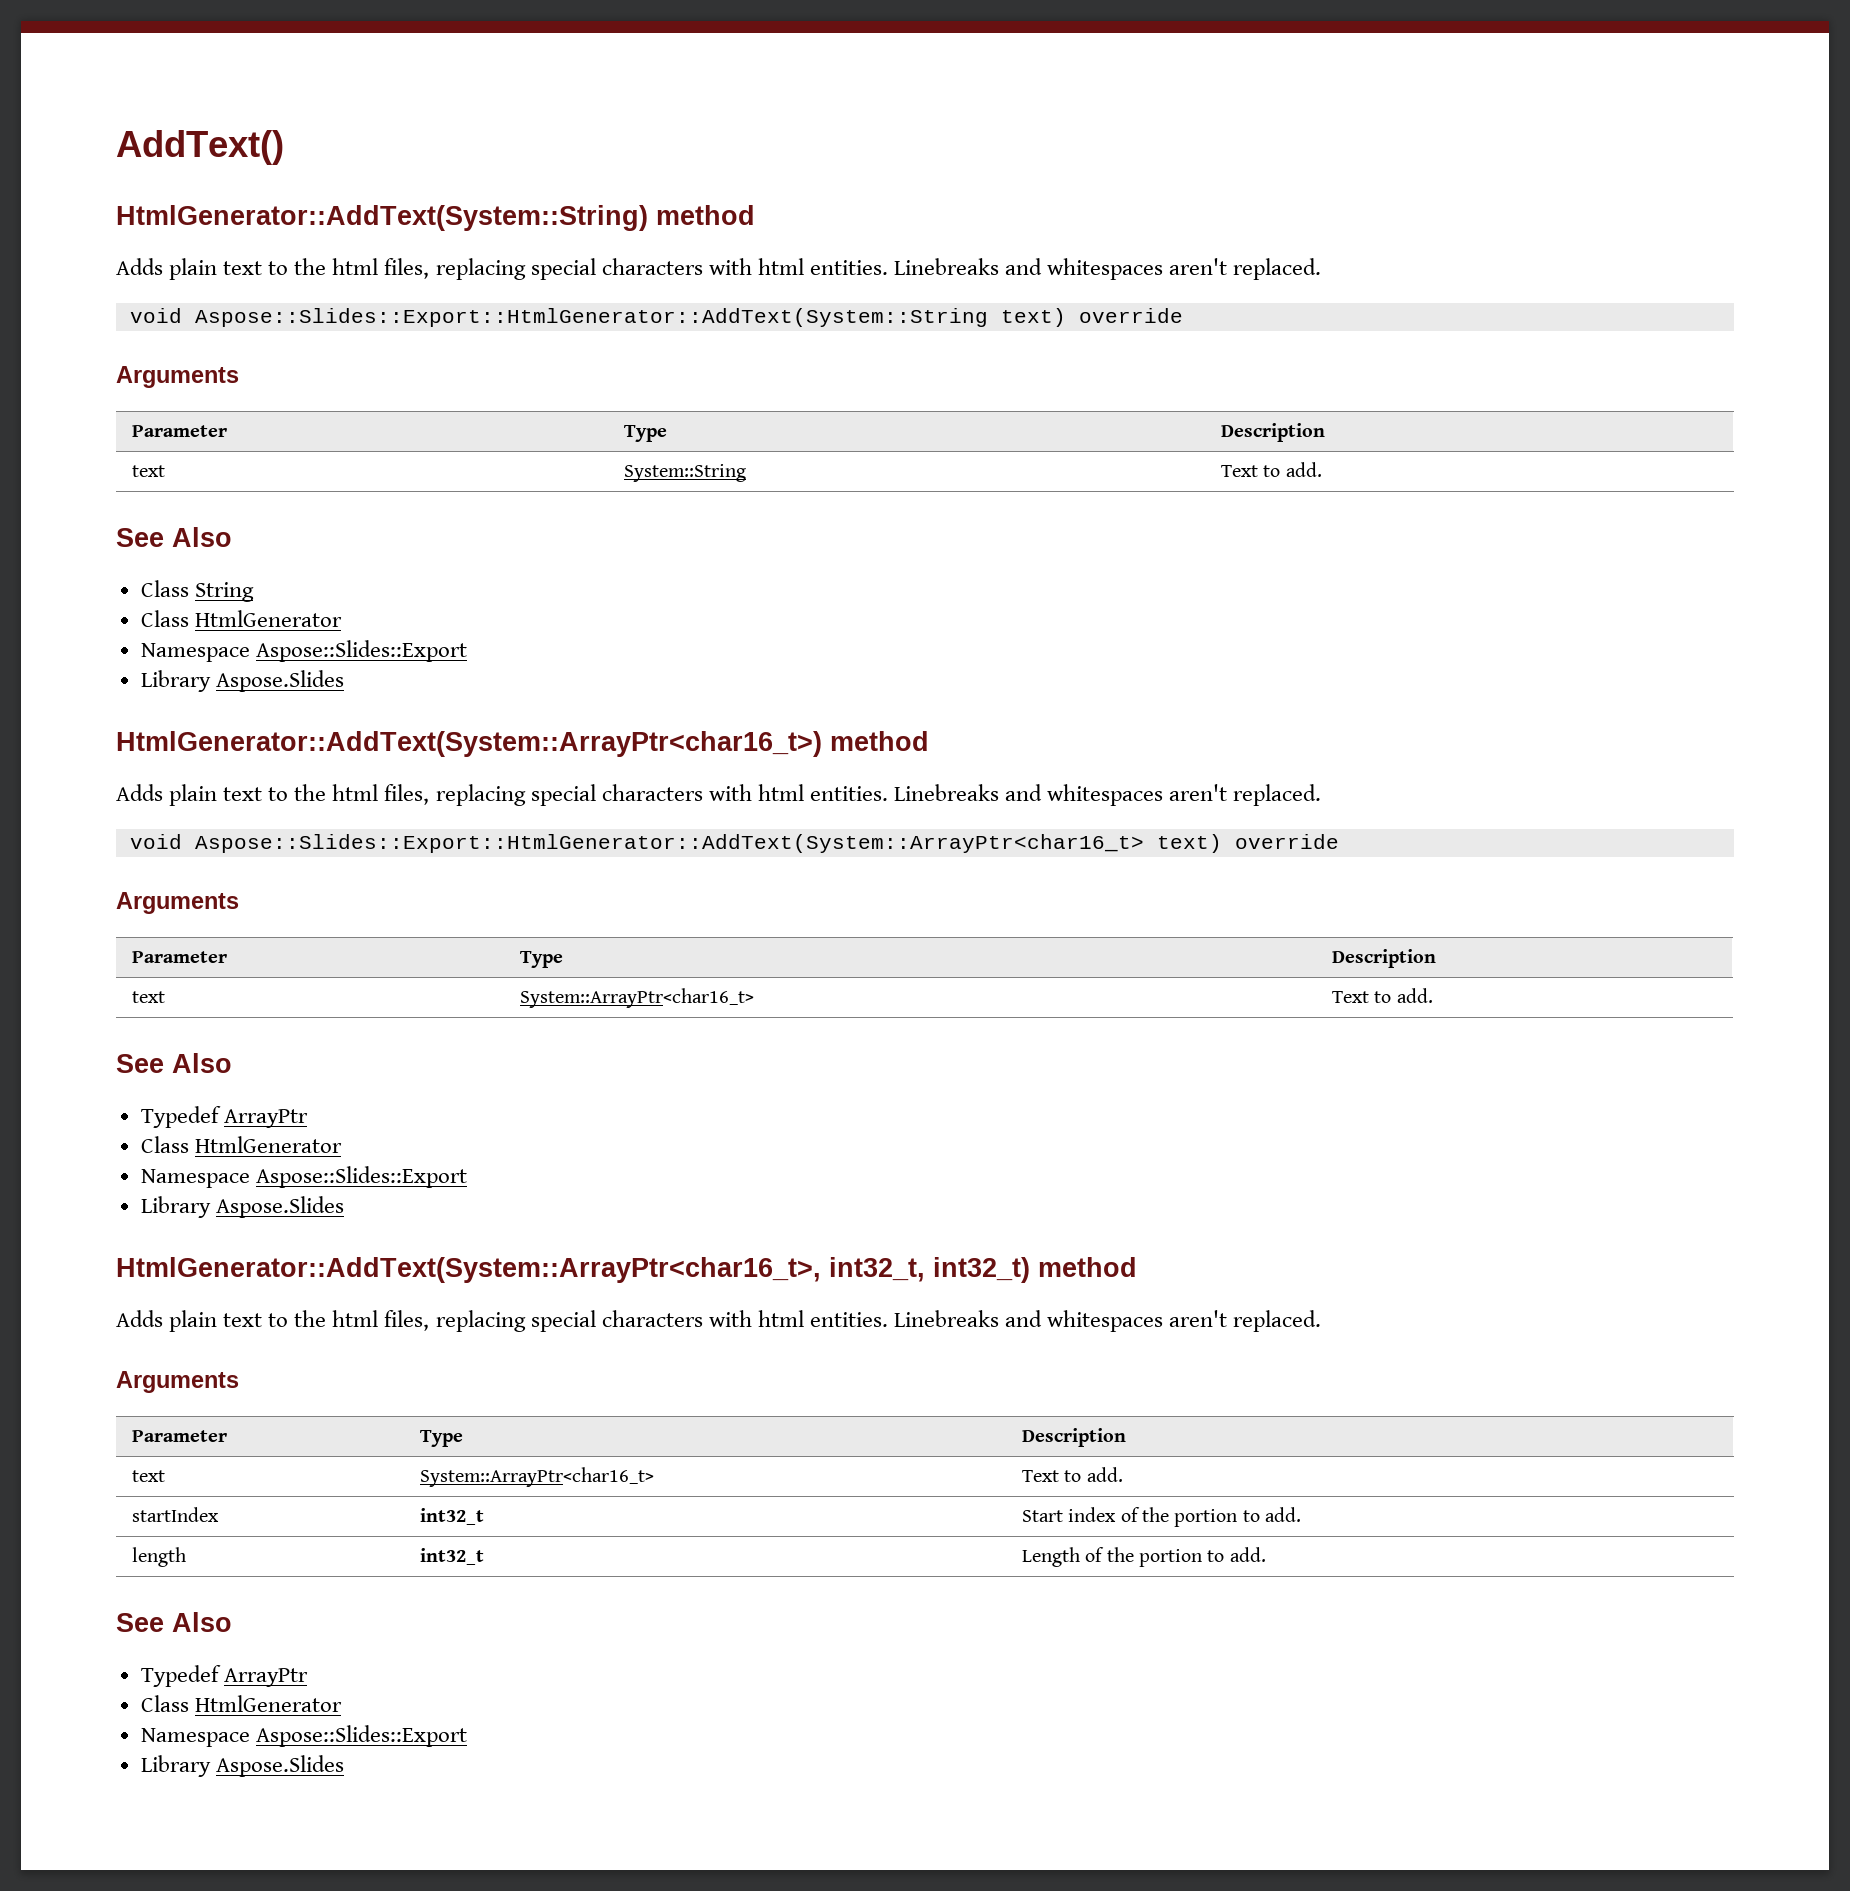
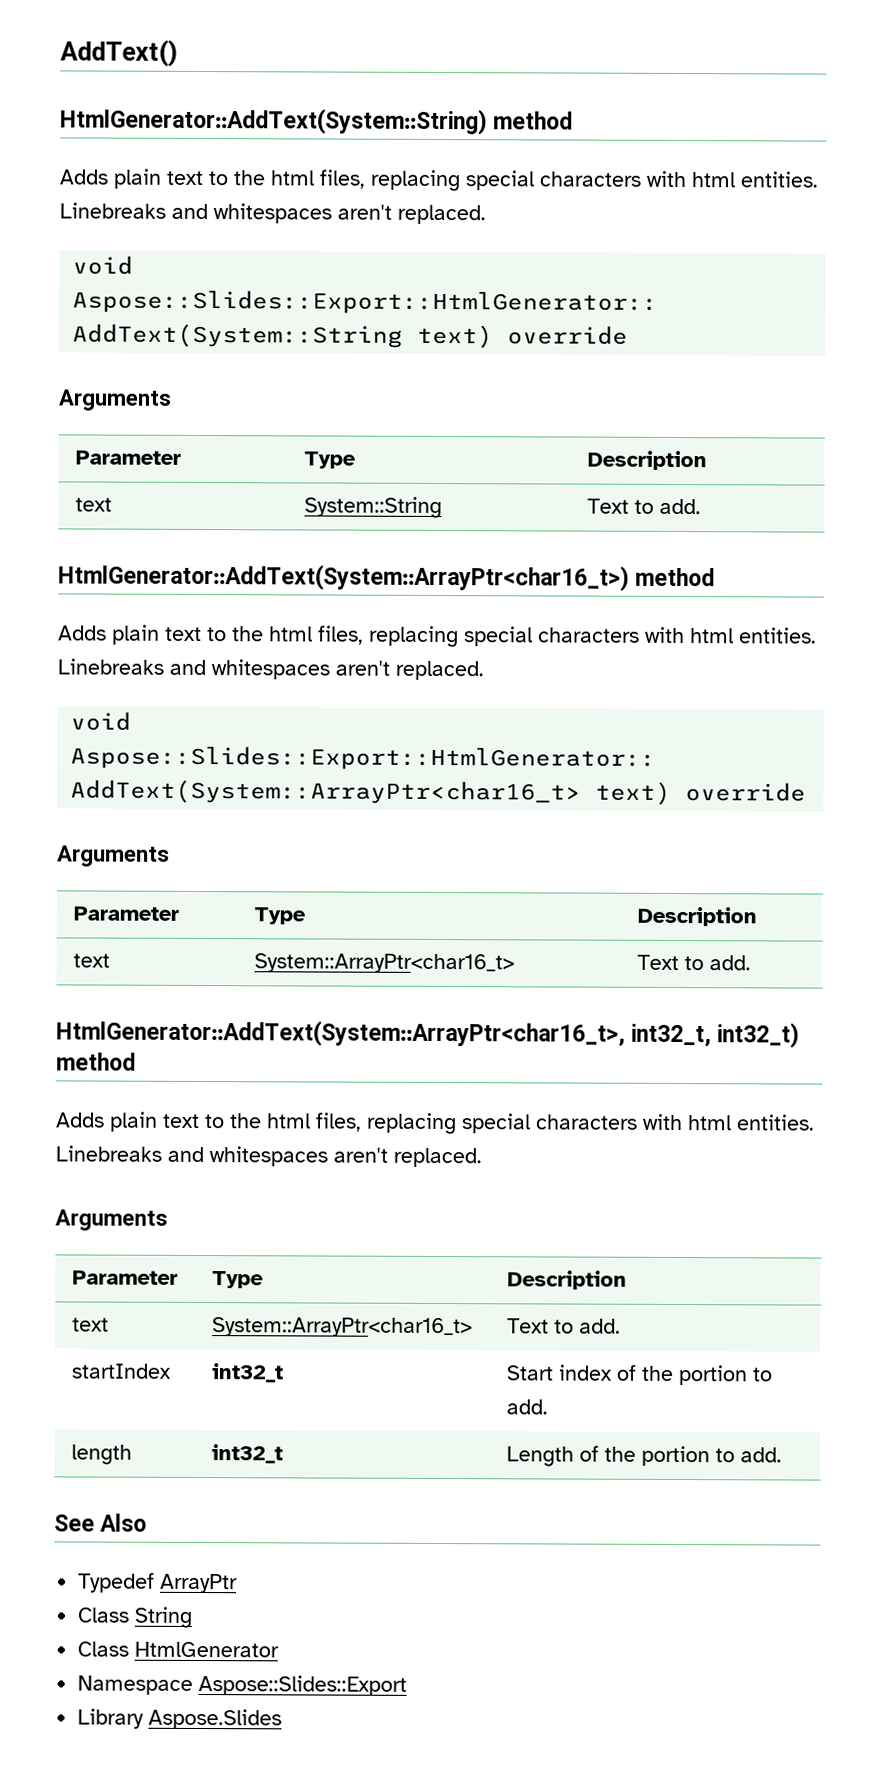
[116,527,232,547] [140,580,254,602] [140,610,342,627] [140,640,467,662] [140,670,344,692] // See Also // Class String // Class HtmlGenerator // Namespace Aspose::Slides::Export // Library Aspose.Slides -> (702, 506) none
[116,1053,232,1073] [140,1106,308,1128] [140,1136,342,1153] [140,1166,467,1188] [140,1196,344,1218] // See Also // Typedef ArrayPtr // Class HtmlGenerator // Namespace Aspose::Slides::Export // Library Aspose.Slides -> (752, 963) none
(308, 1677) none -> [77,1606,193,1628] // Class String

